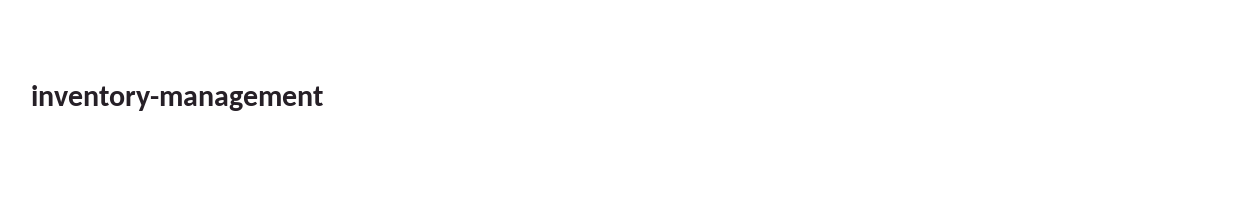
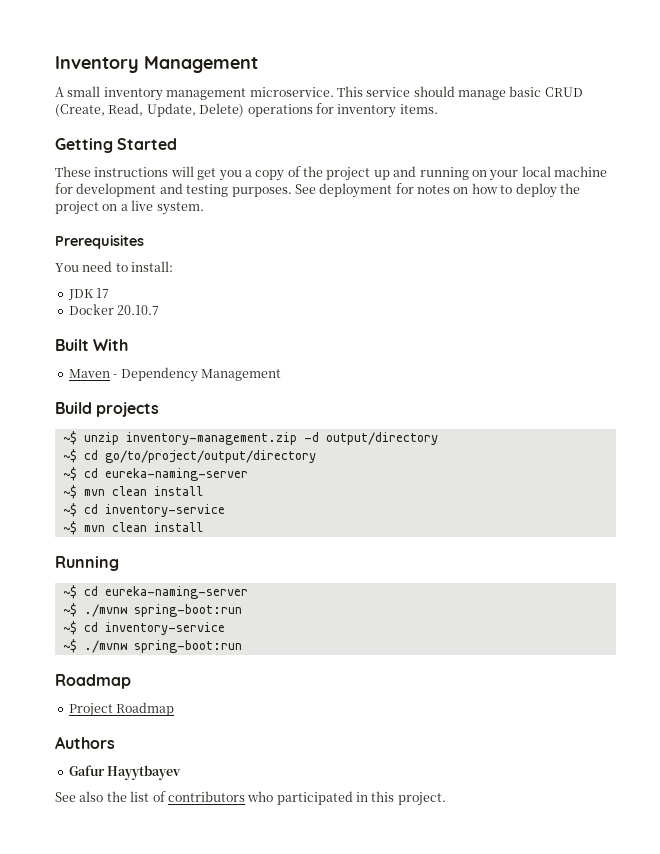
[31,85,323,111] inventory-management -> [55,56,258,73] [55,86,583,101] [55,103,438,118] [55,138,178,153] [55,166,607,181] [55,183,580,198] [55,200,204,215] [55,235,144,249] [55,261,174,272] [67,288,110,300] [68,304,160,315] [55,339,129,351] [68,367,281,382] [55,402,160,417] [62,431,438,445] [62,449,316,463] [62,467,248,481] [62,485,203,499] [62,503,225,517] [62,521,203,535] [55,556,119,571] [62,585,248,599] [62,603,242,617] [62,621,225,635] [62,639,242,653] [55,674,131,689] [68,702,175,717] [55,736,115,749] [68,765,182,780] [55,791,446,806] Inventory Management // A small inventory management microservice. This service should manage basic CRUD (Create, Read, Update, Delete) operations for inventory items. // Getting Started // These instructions will get you a copy of the project up and running on your local machine for development and testing purposes. See deployment for notes on how to deploy the project on a live system. // Prerequisites // You need to install: // JDK 17 // Docker 20.10.7 // Built With // Maven - Dependency Management // Build projects // ~$ unzip inventory-management.zip -d output/directory // ~$ cd go/to/project/output/directory // ~$ cd eureka-naming-server // ~$ mvn clean install // ~$ cd inventory-service // ~$ mvn clean install // Running // ~$ cd eureka-naming-server // ~$ ./mvnw spring-boot:run // ~$ cd inventory-service // ~$ ./mvnw spring-boot:run // Roadmap // Project Roadmap // Authors // Gafur Hayytbayev // See also the list of contributors who participated in this project.

